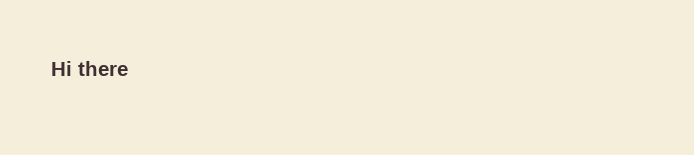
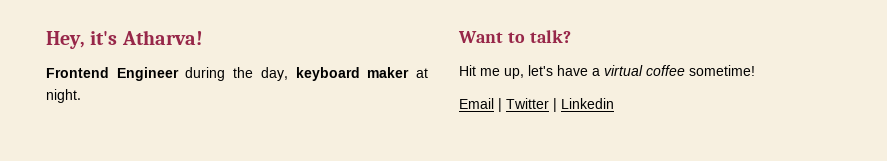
[51,61,128,76] Hi there -> [46,30,203,49] [46,67,429,81] [46,89,81,103] [458,30,571,43] [459,65,755,79] [459,98,614,112] Hey, it's Atharva! // Frontend Engineer during the day, keyboard maker at night. // Want to talk? // Hit me up, let's have a virtual coffee sometime! // Email | Twitter | Linkedin

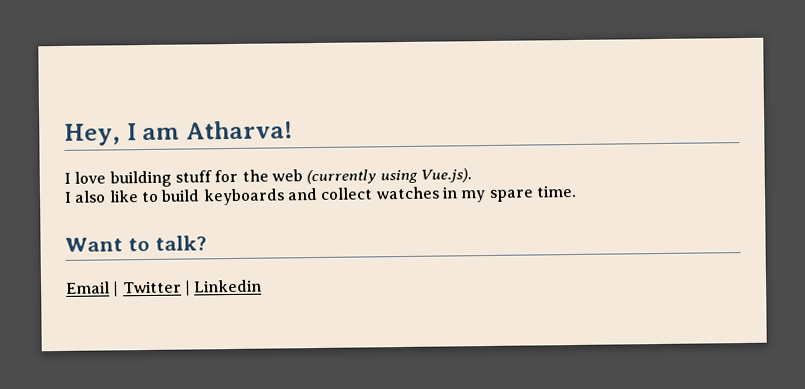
[90,31,118,45] it's -> [126,123,181,141] I am
[46,67,429,81] [46,89,81,103] [458,30,571,43] [459,65,755,79] Frontend Engineer during the day, keyboard maker at night. // Want to talk? // Hit me up, let's have a virtual coffee sometime! -> [64,168,472,188] [64,184,577,206] [65,235,207,252] I love building stuff for the web (currently using Vue.js). // I also like to build keyboards and collect watches in my spare time. // Want to talk?

